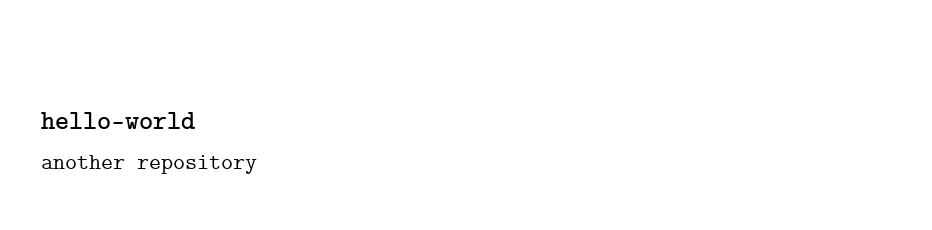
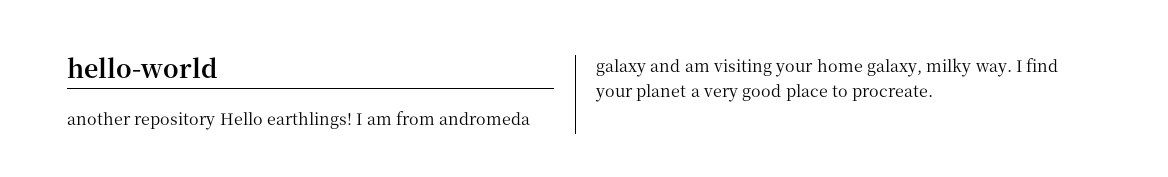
(257, 164) none -> [219,111,531,129] [596,58,1059,77] [595,84,934,102] Hello earthlings! I am from andromeda galaxy and am visiting your home galaxy, milky way. I find your planet a very good place to procreate.

